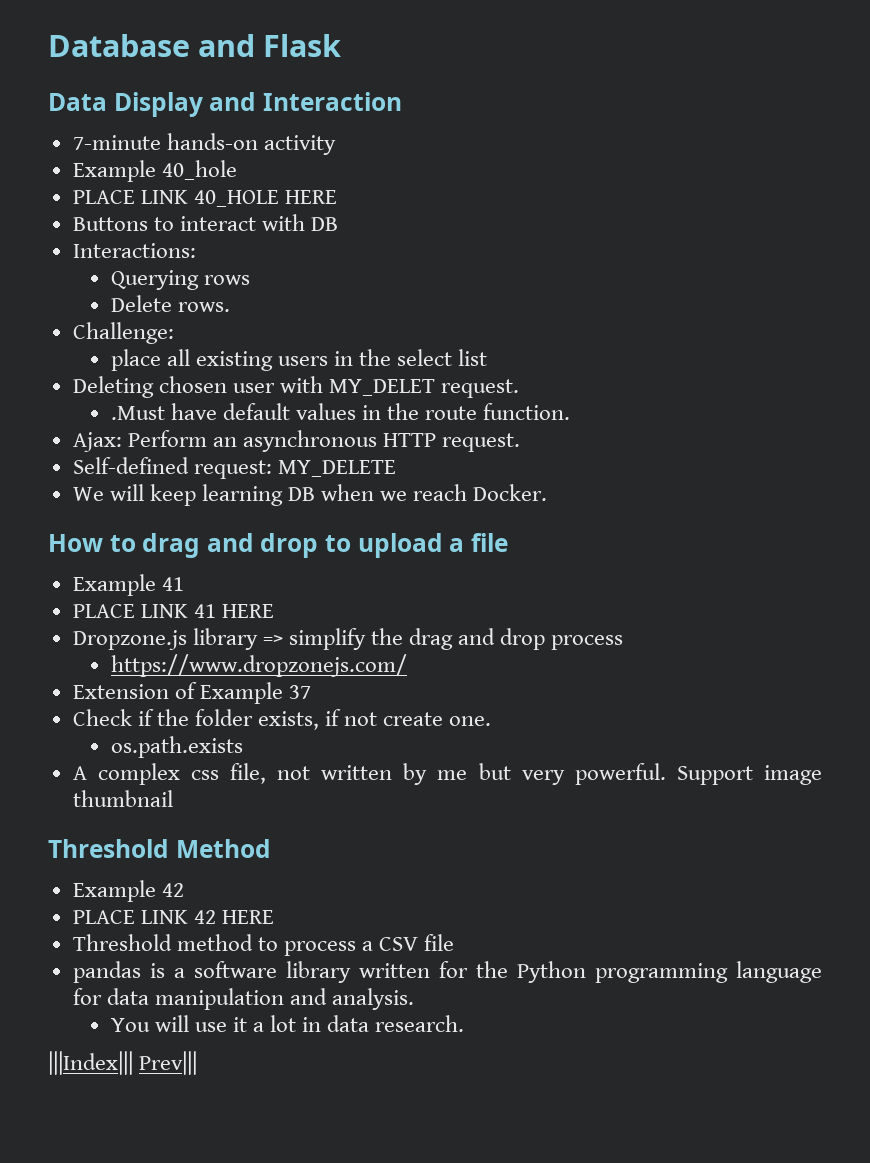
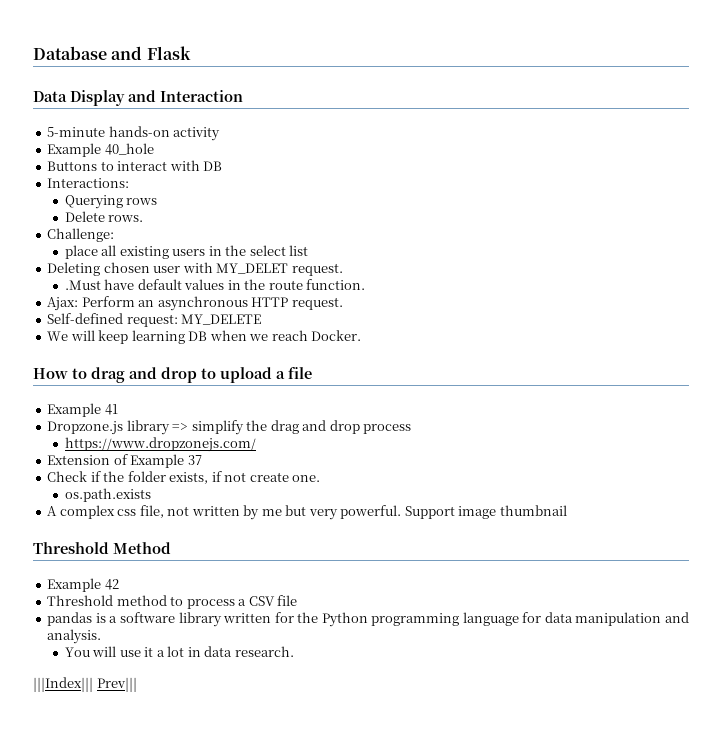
[72,135,161,150] 7-minute -> [47,127,106,137] 5-minute
[72,190,337,207] // PLACE LINK 40_HOLE HERE -> (154, 149) none
[72,604,274,618] // PLACE LINK 41 HERE -> (118, 409) none
[72,910,274,924] // PLACE LINK 42 HERE -> (119, 584) none

